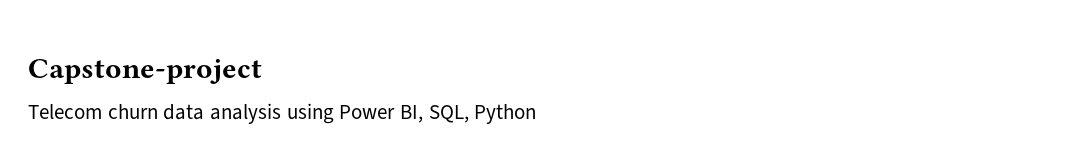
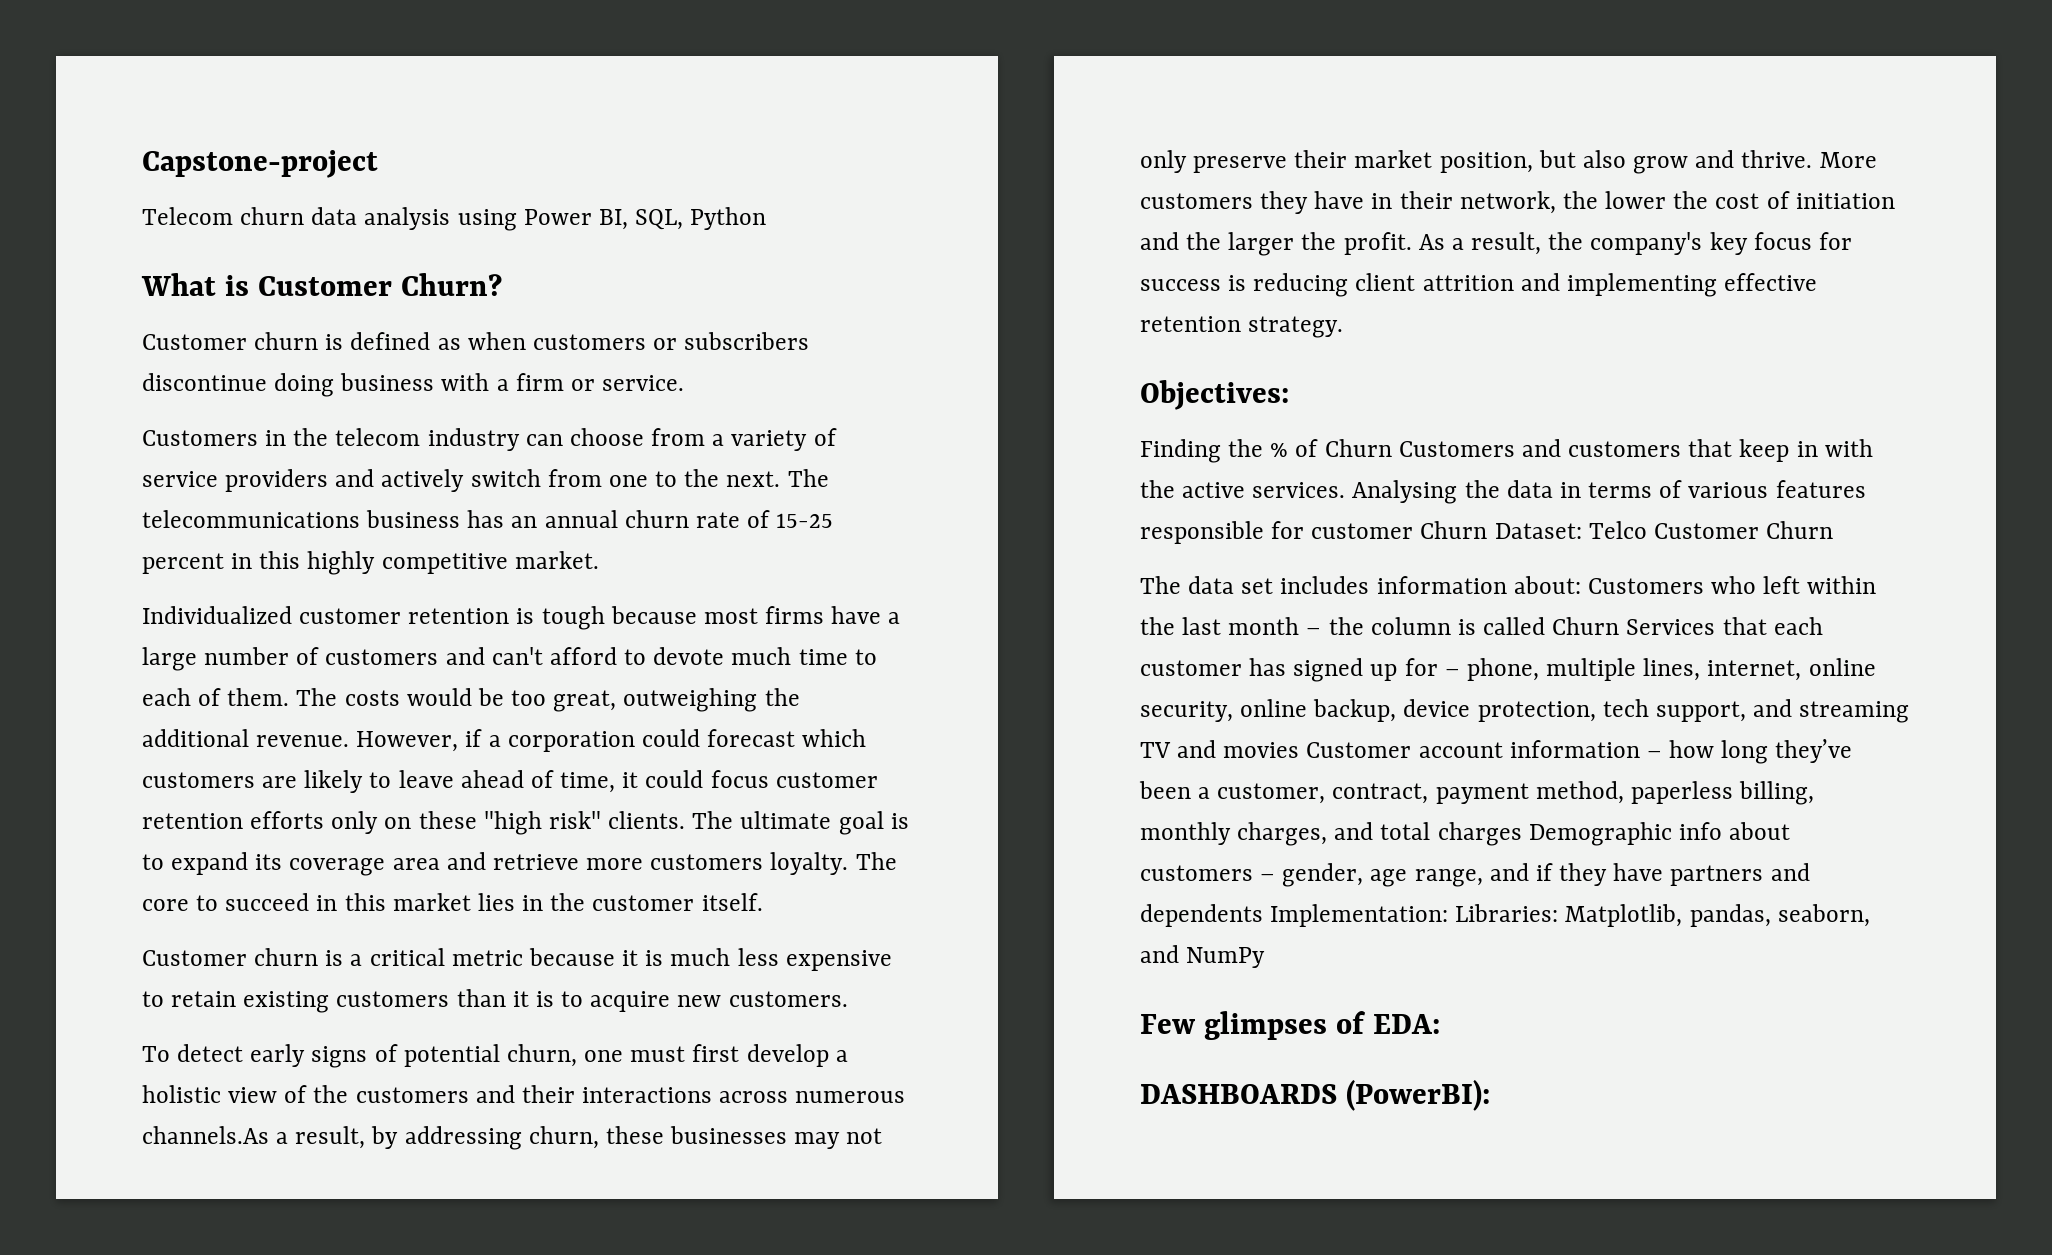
(537, 114) none -> [141,273,503,296] [142,332,810,350] [142,373,685,397] [142,428,837,451] [142,469,829,492] [142,510,834,528] [142,551,599,575] [142,606,901,630] [142,647,877,671] [142,688,800,712] [142,729,867,752] [142,770,878,793] [142,811,909,835] [142,852,897,876] [142,893,763,911] [142,948,892,971] [142,989,848,1013] [142,1044,848,1068] [142,1085,906,1103] [142,1126,883,1150] [1140,150,1877,174] [1140,191,1895,214] [1140,232,1852,256] [1140,273,1818,297] [1140,316,1344,338] [1140,380,1289,410] [1140,439,1873,463] [1140,480,1866,504] [1140,521,1834,544] [1140,576,1877,594] [1140,617,1823,635] [1140,658,1876,682] [1140,699,1910,723] [1140,739,1853,764] [1139,781,1815,805] [1140,822,1791,846] [1140,863,1810,887] [1140,904,1870,927] [1140,945,1266,968] [1140,1011,1441,1040] [1140,1079,1491,1111] // What is Customer Churn? // Customer churn is defined as when customers or subscribers discontinue doing business with a firm or service. // Customers in the telecom industry can choose from a variety of service providers and actively switch from one to the next. The telecommunications business has an annual churn rate of 15-25 percent in this highly competitive market. // Individualized customer retention is tough because most firms have a large number of customers and can't afford to devote much time to each of them. The costs would be too great, outweighing the additional revenue. However, if a corporation could forecast which customers are likely to leave ahead of time, it could focus customer retention efforts only on these "high risk" clients. The ultimate goal is to expand its coverage area and retrieve more customers loyalty. The core to succeed in this market lies in the customer itself. // Customer churn is a critical metric because it is much less expensive to retain existing customers than it is to acquire new customers. // To detect early signs of potential churn, one must first develop a holistic view of the customers and their interactions across numerous channels.As a result, by addressing churn, these businesses may not only preserve their market position, but also grow and thrive. More customers they have in their network, the lower the cost of initiation and the larger the profit. As a result, the company's key focus for success is reducing client attrition and implementing effective retention strategy. // Objectives: // Finding the % of Churn Customers and customers that keep in with the active services. Analysing the data in terms of various features responsible for customer Churn Dataset: Telco Customer Churn // The data set includes information about: Customers who left within the last month – the column is called Churn Services that each customer has signed up for – phone, multiple lines, internet, online security, online backup, device protection, tech support, and streaming TV and movies Customer account information – how long they’ve been a customer, contract, payment method, paperless billing, monthly charges, and total charges Demographic info about customers – gender, age range, and if they have partners and dependents Implementation: Libraries: Matplotlib, pandas, seaborn, and NumPy // Few glimpses of EDA: // DASHBOARDS (PowerBI):

